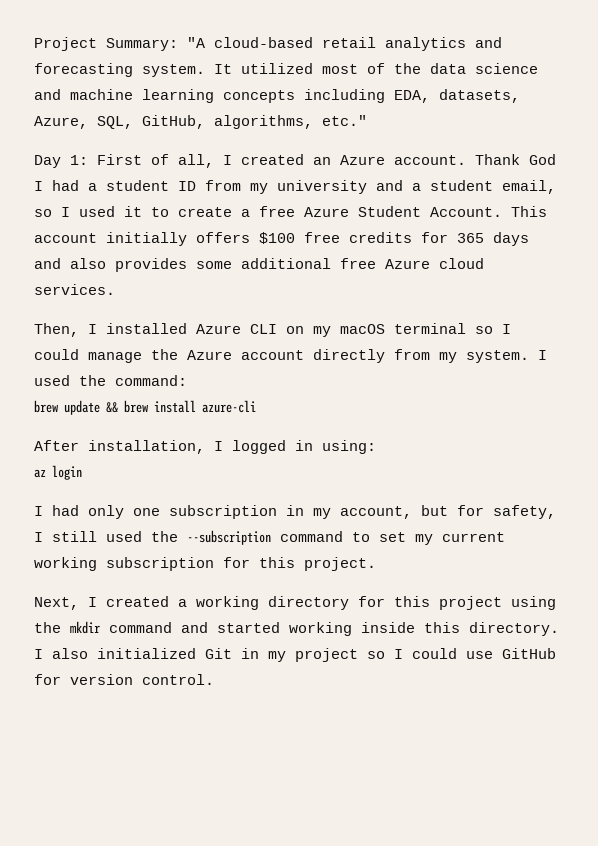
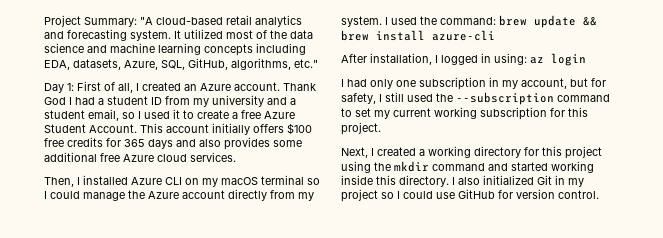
(187, 380) // -> (496, 21) none
(376, 447) // -> (527, 59) none

